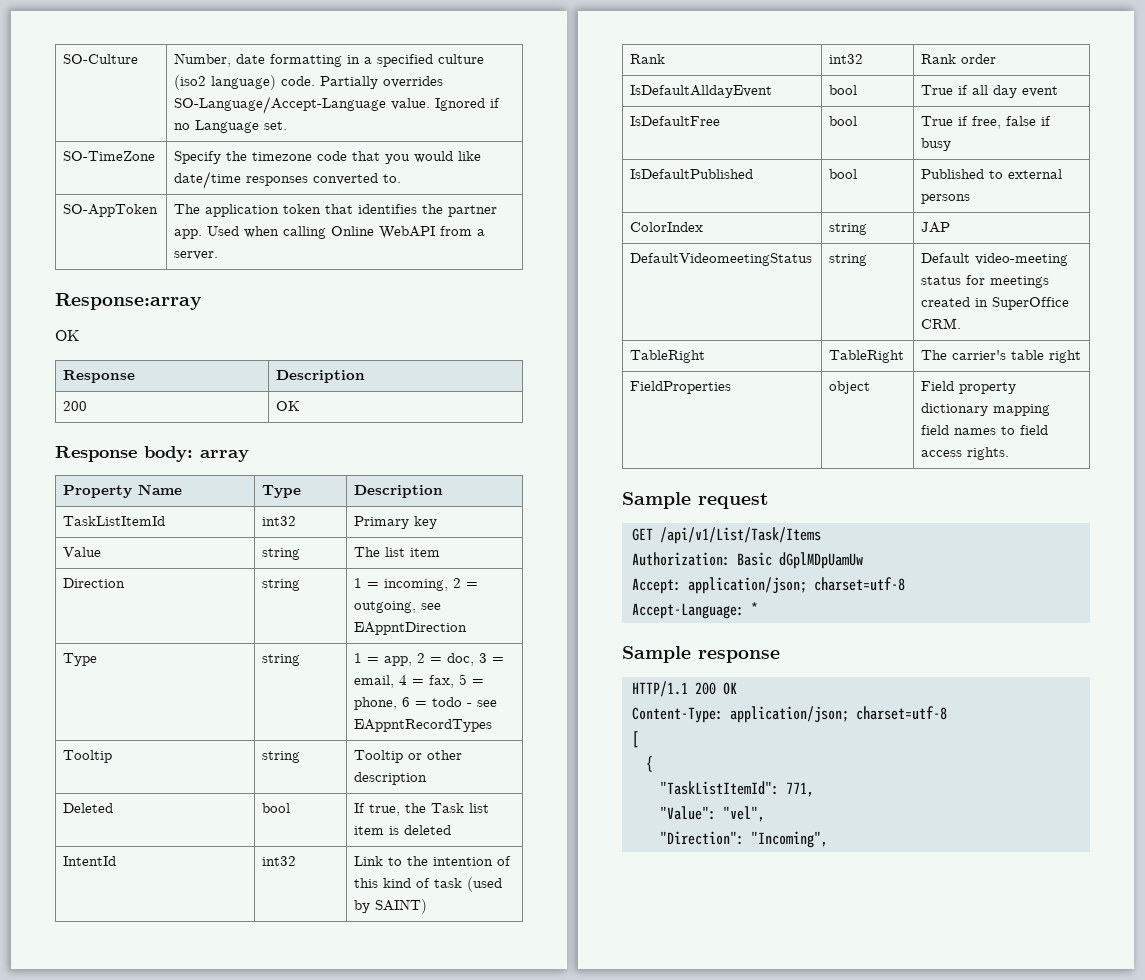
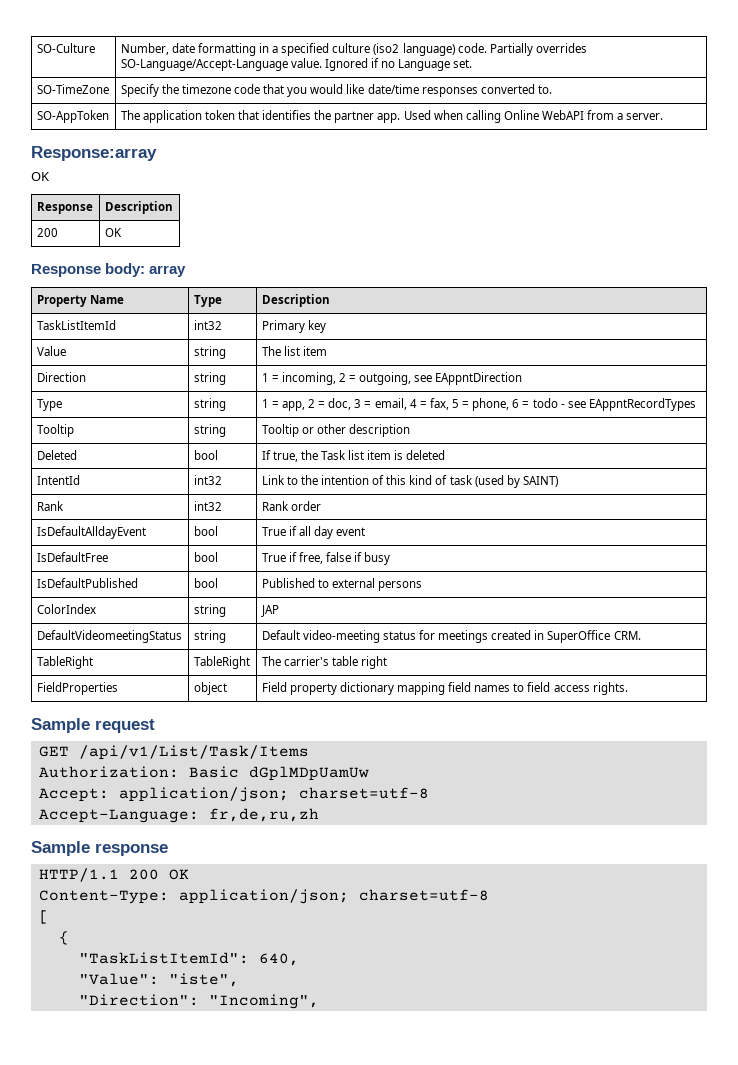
[750,602,758,615] * -> [208,808,319,822] fr,de,ru,zh
[785,782,814,797] 771, -> [258,953,299,966] 640,
[722,806,765,822] "vel", -> [168,973,239,987] "iste",

